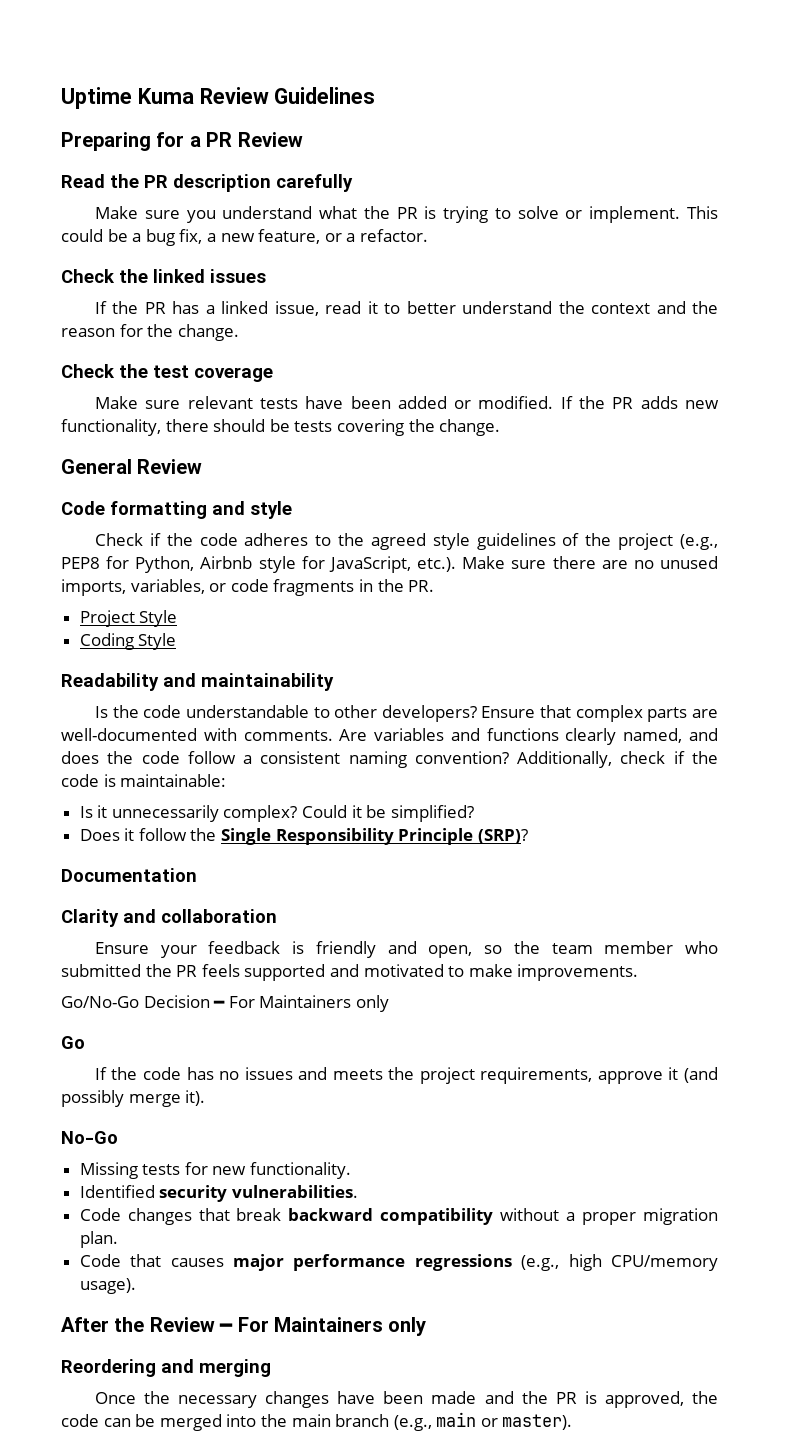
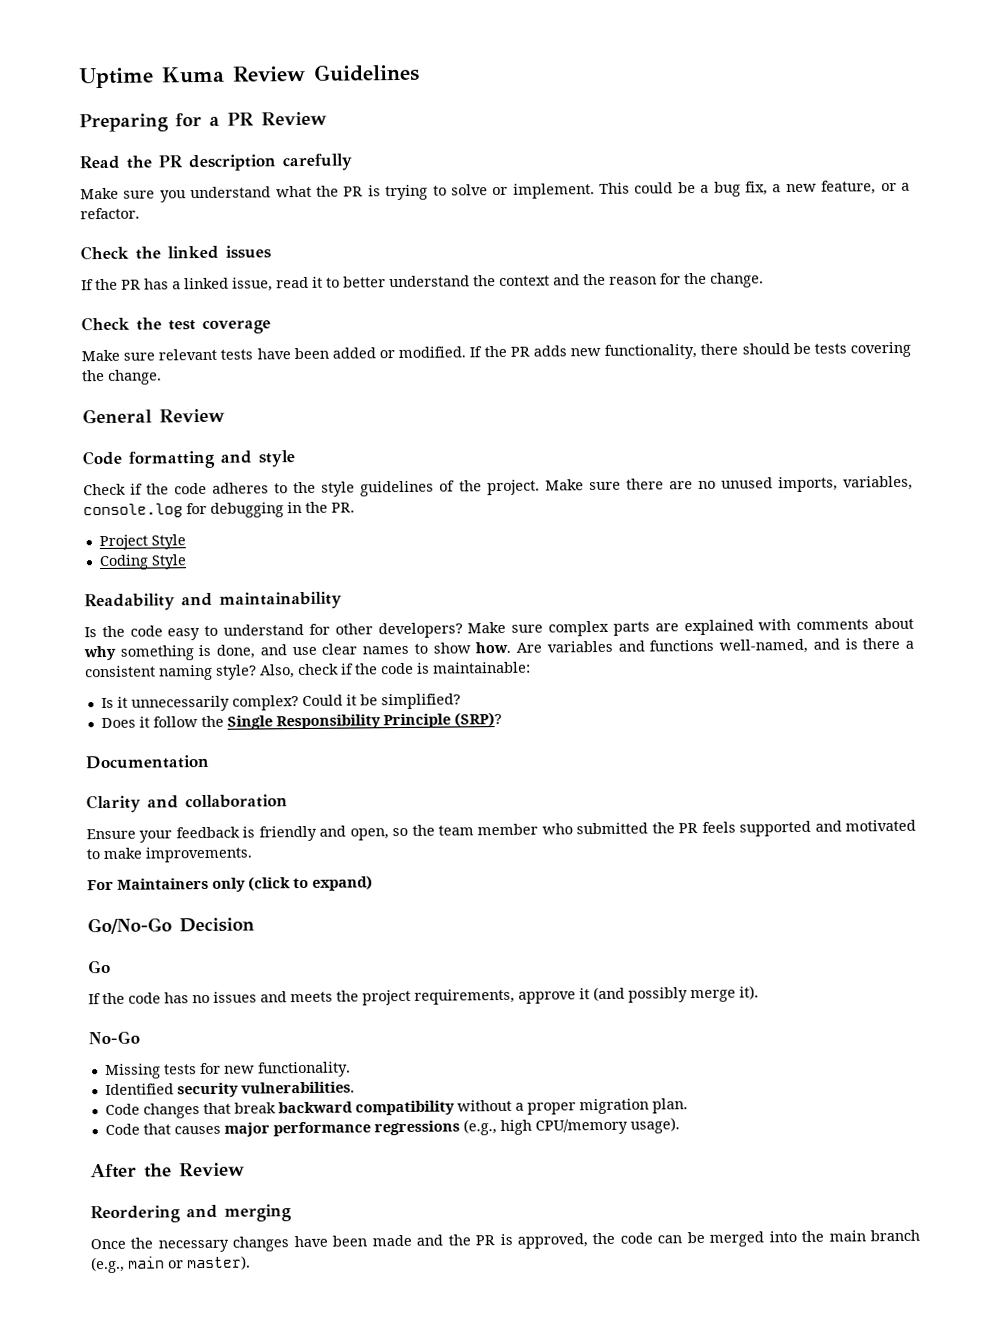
[370,533,426,550] agreed -> (317, 487) none
[618,533,718,550] [61,556,457,573] project (e.g., PEP8 for Python, Airbnb style for JavaScript, etc.). -> [486,479,540,496] project.
[209,579,355,596] or code fragments -> [83,502,284,519] console.log for debugging
[185,705,718,722] [61,728,718,745] [61,751,236,764] understandable to other developers? Ensure that complex parts are well-documented with comments. Are variables and functions clearly named, and does the code follow -> [167,617,915,641] [83,637,901,661] easy to understand for other developers? Make sure complex parts are explained with comments about why something is done, and use clear names to show how. Are variables and functions well-named, and is there
[414,751,613,768] convention? Additionally, -> [216,664,295,680] style? Also,
[61,995,389,1012] Go/No-Go Decision ━ For Maintainers only -> [87,875,373,892] [87,917,255,935] For Maintainers only (click to expand) // Go/No-Go Decision
[219,1317,427,1336] ━ For Maintainers only -> (245, 1169) none

